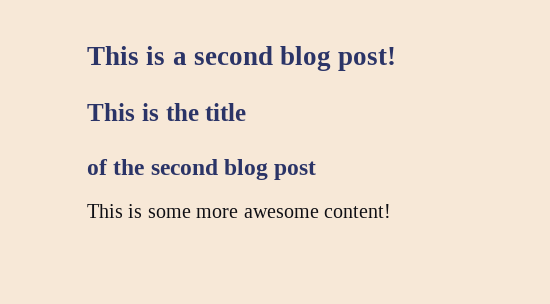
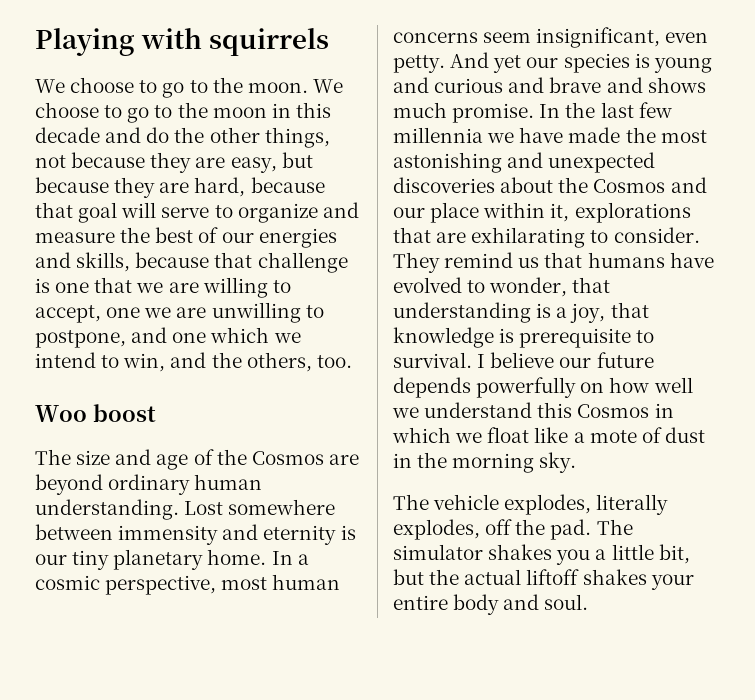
[87,46,397,71] [87,103,247,121] [87,159,317,180] [87,204,391,218] This is a second blog post! // This is the title // of the second blog post // This is some more awesome content! -> [35,28,330,56] [35,77,343,98] [35,102,331,123] [35,127,330,148] [35,152,313,173] [35,177,325,198] [35,202,359,223] [35,227,337,248] [35,252,348,273] [35,277,291,298] [35,302,324,323] [35,327,301,348] [35,352,352,372] [35,404,156,422] [35,449,359,470] [35,474,263,495] [35,499,336,520] [35,524,356,545] [35,549,309,570] [35,574,341,595] [393,27,709,48] [393,52,712,73] [393,77,706,93] [393,102,672,123] [393,127,707,143] [393,152,656,173] [393,177,707,193] [393,202,691,223] [393,227,700,248] [393,252,714,273] [393,277,611,297] [393,302,649,323] [393,327,655,348] [393,352,654,368] [393,377,693,398] [392,402,674,418] [392,427,705,443] [393,452,577,473] [393,494,669,515] [393,519,633,540] [393,544,690,565] [393,569,694,590] [393,594,589,615] Playing with squirrels // We choose to go to the moon. We choose to go to the moon in this decade and do the other things, not because they are easy, but because they are hard, because that goal will serve to organize and measure the best of our energies and skills, because that challenge is one that we are willing to accept, one we are unwilling to postpone, and one which we intend to win, and the others, too. // Woo boost // The size and age of the Cosmos are beyond ordinary human understanding. Lost somewhere between immensity and eternity is our tiny planetary home. In a cosmic perspective, most human concerns seem insignificant, even petty. And yet our species is young and curious and brave and shows much promise. In the last few millennia we have made the most astonishing and unexpected discoveries about the Cosmos and our place within it, explorations that are exhilarating to consider. They remind us that humans have evolved to wonder, that understanding is a joy, that knowledge is prerequisite to survival. I believe our future depends powerfully on how well we understand this Cosmos in which we float like a mote of dust in the morning sky. // The vehicle explodes, literally explodes, off the pad. The simulator shakes you a little bit, but the actual liftoff shakes your entire body and soul.

